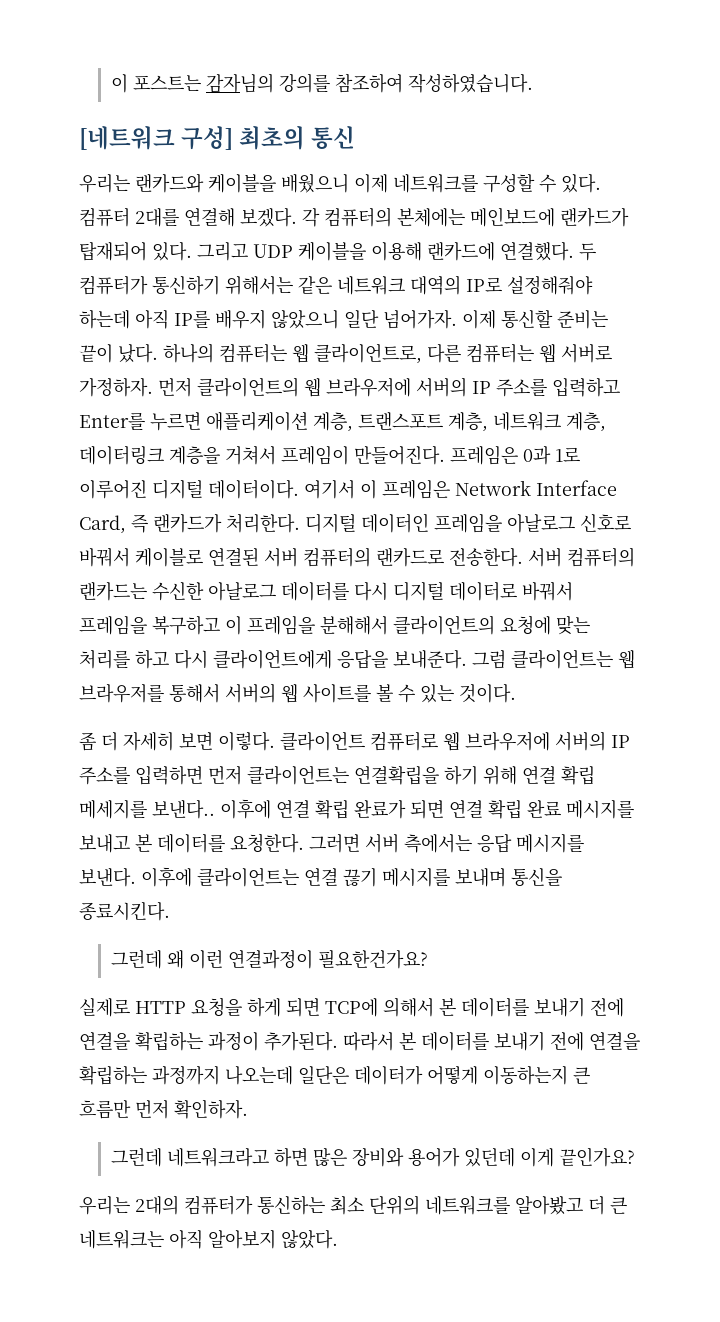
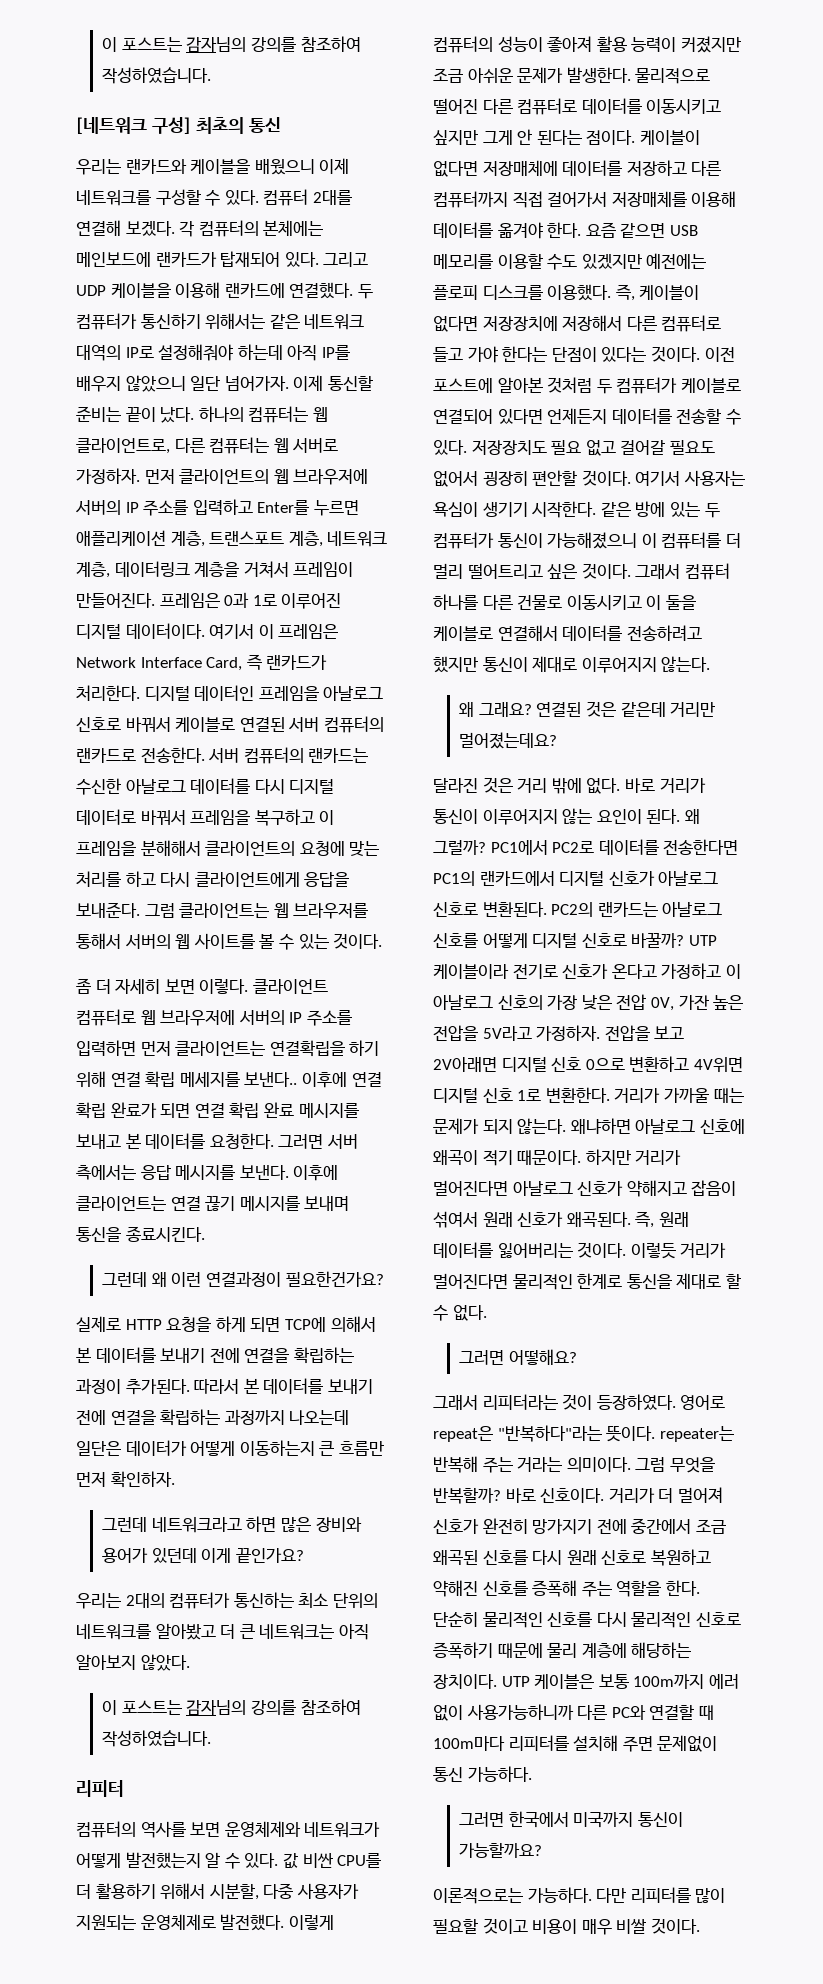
(338, 1239) none -> [102,1699,361,1715] [102,1730,212,1747] [76,1780,124,1797] [76,1821,381,1838] [76,1852,382,1869] [76,1883,359,1900] [76,1914,334,1931] [433,36,741,53] [433,67,711,84] [433,98,722,115] [433,129,700,145] [433,160,722,177] [433,191,737,208] [433,222,698,239] [433,253,707,270] [433,284,700,301] [433,315,722,332] [433,346,735,363] [433,377,741,394] [433,408,741,425] [433,440,715,456] [433,470,745,487] [433,501,720,518] [433,532,741,549] [433,563,730,580] [433,594,696,610] [433,625,702,641] [433,656,711,673] [459,701,716,717] [459,732,558,749] [433,777,706,794] [433,808,700,825] [433,839,739,855] [433,870,719,886] [433,902,723,917] [433,932,717,948] [433,963,741,979] [433,994,744,1011] [433,1025,685,1041] [433,1056,743,1073] [433,1087,744,1103] [433,1118,745,1134] [433,1149,682,1166] [433,1180,737,1197] [433,1211,689,1228] [433,1242,727,1259] [433,1273,741,1290] [433,1305,487,1321] [459,1349,577,1365] [433,1394,726,1410] [433,1425,734,1442] [433,1456,715,1473] [433,1487,723,1504] [433,1518,726,1534] [433,1549,711,1566] [433,1580,700,1597] [433,1612,741,1628] [433,1642,692,1659] [433,1674,739,1689] [433,1704,714,1721] [433,1735,718,1752] [433,1766,532,1782] [459,1811,684,1828] [459,1842,543,1858] [433,1887,726,1904] [433,1918,700,1935] // 이 포스트는 감자님의 강의를 참조하여 작성하였습니다. // 리피터 // 컴퓨터의 역사를 보면 운영체제와 네트워크가 어떻게 발전했는지 알 수 있다. 값 비싼 CPU를 더 활용하기 위해서 시분할, 다중 사용자가 지원되는 운영체제로 발전했다. 이렇게 컴퓨터의 성능이 좋아져 활용 능력이 커졌지만 조금 아쉬운 문제가 발생한다. 물리적으로 떨어진 다른 컴퓨터로 데이터를 이동시키고 싶지만 그게 안 된다는 점이다. 케이블이 없다면 저장매체에 데이터를 저장하고 다른 컴퓨터까지 직접 걸어가서 저장매체를 이용해 데이터를 옮겨야 한다. 요즘 같으면 USB 메모리를 이용할 수도 있겠지만 예전에는 플로피 디스크를 이용했다. 즉, 케이블이 없다면 저장장치에 저장해서 다른 컴퓨터로 들고 가야 한다는 단점이 있다는 것이다. 이전 포스트에 알아본 것처럼 두 컴퓨터가 케이블로 연결되어 있다면 언제든지 데이터를 전송할 수 있다. 저장장치도 필요 없고 걸어갈 필요도 없어서 굉장히 편안할 것이다. 여기서 사용자는 욕심이 생기기 시작한다. 같은 방에 있는 두 컴퓨터가 통신이 가능해졌으니 이 컴퓨터를 더 멀리 떨어트리고 싶은 것이다. 그래서 컴퓨터 하나를 다른 건물로 이동시키고 이 둘을 케이블로 연결해서 데이터를 전송하려고 했지만 통신이 제대로 이루어지지 않는다. // 왜 그래요? 연결된 것은 같은데 거리만 멀어졌는데요? // 달라진 것은 거리 밖에 없다. 바로 거리가 통신이 이루어지지 않는 요인이 된다. 왜 그럴까? PC1에서 PC2로 데이터를 전송한다면 PC1의 랜카드에서 디지털 신호가 아날로그 신호로 변환된다. PC2의 랜카드는 아날로그 신호를 어떻게 디지털 신호로 바꿀까? UTP 케이블이라 전기로 신호가 온다고 가정하고 이 아날로그 신호의 가장 낮은 전압 0V, 가잔 높은 전압을 5V라고 가정하자. 전압을 보고 2V아래면 디지털 신호 0으로 변환하고 4V위면 디지털 신호 1로 변환한다. 거리가 가까울 때는 문제가 되지 않는다. 왜냐하면 아날로그 신호에 왜곡이 적기 때문이다. 하지만 거리가 멀어진다면 아날로그 신호가 약해지고 잡음이 섞여서 원래 신호가 왜곡된다. 즉, 원래 데이터를 잃어버리는 것이다. 이렇듯 거리가 멀어진다면 물리적인 한계로 통신을 제대로 할 수 없다. // 그러면 어떻해요? // 그래서 리피터라는 것이 등장하였다. 영어로 repeat은 "반복하다"라는 뜻이다. repeater는 반복해 주는 거라는 의미이다. 그럼 무엇을 반복할까? 바로 신호이다. 거리가 더 멀어져 신호가 완전히 망가지기 전에 중간에서 조금 왜곡된 신호를 다시 원래 신호로 복원하고 약해진 신호를 증폭해 주는 역할을 한다. 단순히 물리적인 신호를 다시 물리적인 신호로 증폭하기 때문에 물리 계층에 해당하는 장치이다. UTP 케이블은 보통 100m까지 에러 없이 사용가능하니까 다른 PC와 연결할 때 100m마다 리피터를 설치해 주면 문제없이 통신 가능하다. // 그러면 한국에서 미국까지 통신이 가능할까요? // 이론적으로는 가능하다. 다만 리피터를 많이 필요할 것이고 비용이 매우 비쌀 것이다.

